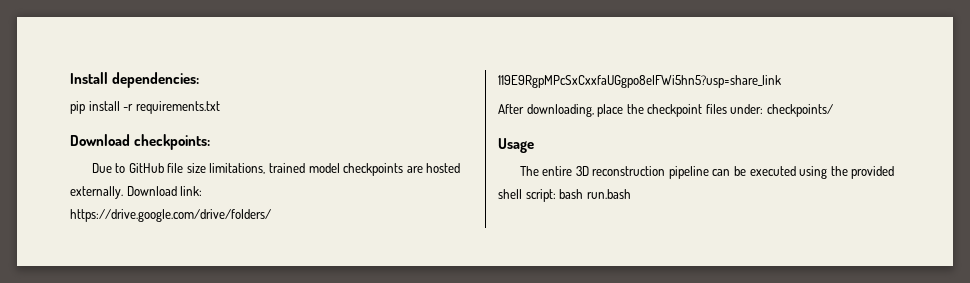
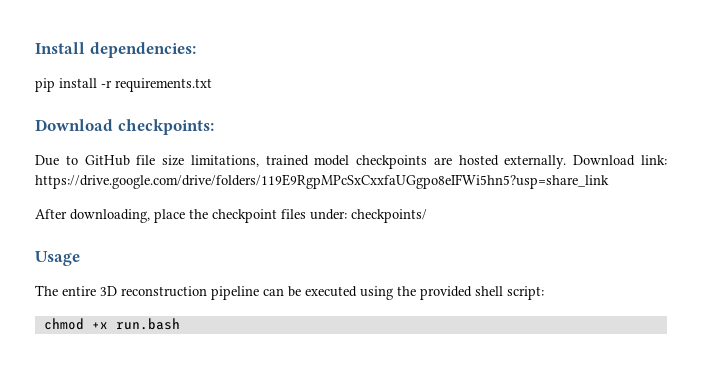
[559,189,584,199] bash -> [43,318,108,330] // chmod +x

